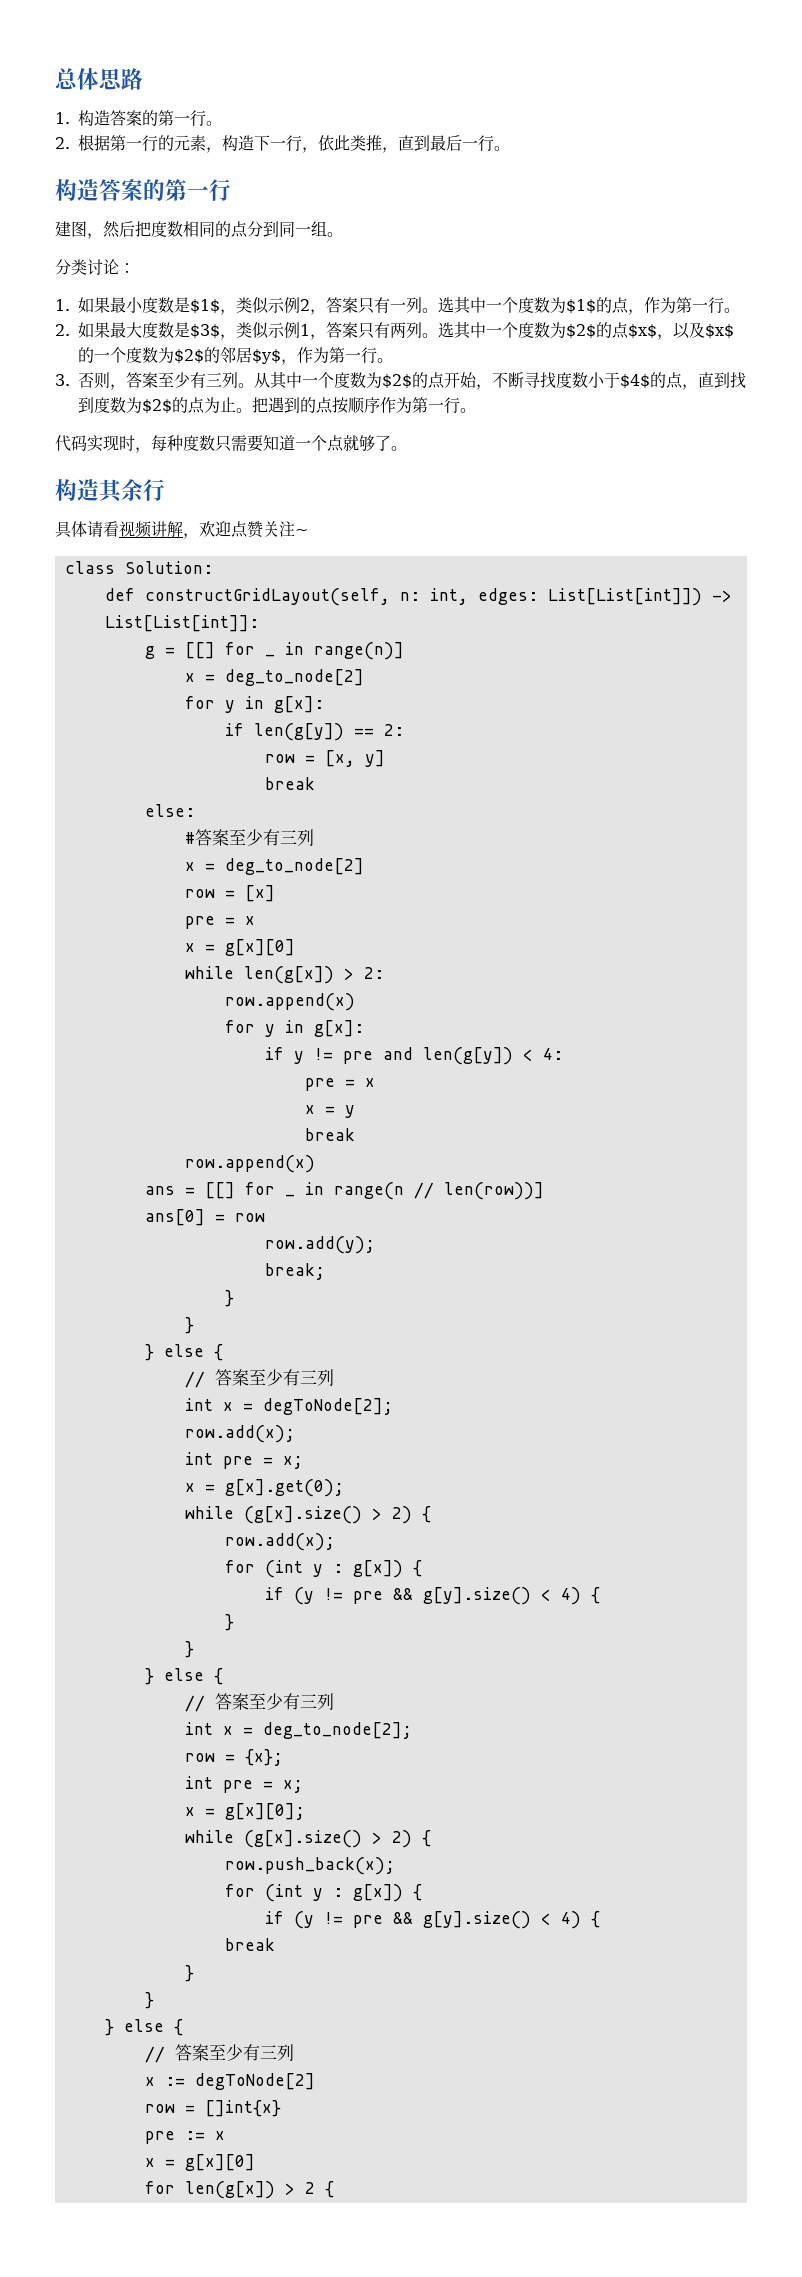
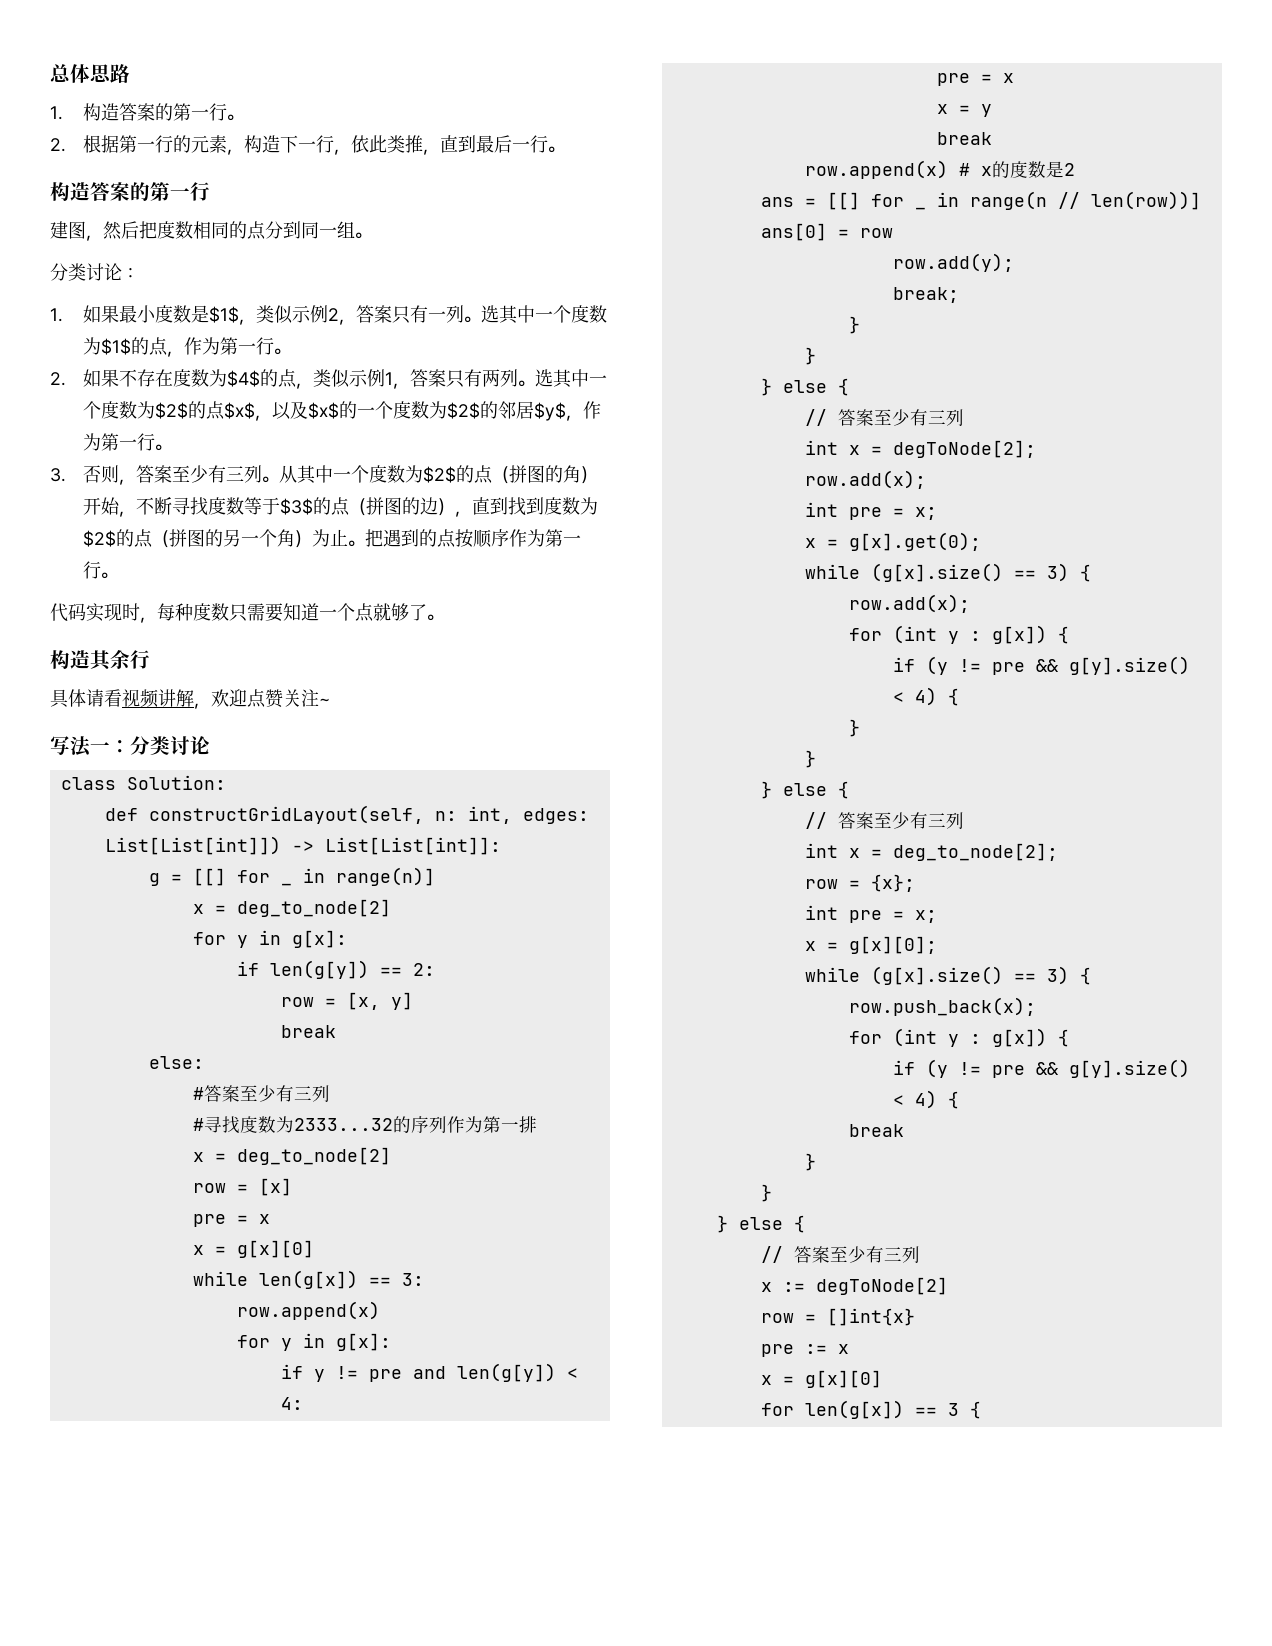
[110,322,220,339] 最大度数是$3$ -> [119,369,298,388] 不存在度数为$4$的点
(445, 380) none -> [492,465,599,484] （拼图的角）
[588,372,683,389] 小于$4$的点 -> [244,497,456,516] 等于$3$的点（拼图的边）
(205, 405) none -> [152,529,313,548] （拼图的另一个角）
(308, 531) none -> [50,736,210,757] // 写法一：分类讨论
(314, 837) none -> [192,1116,537,1134] // #寻找度数为2333...32的序列作为第一排
[343,967,384,980] > 2: -> [368,1273,424,1286] == 3:
(315, 1164) none -> [958,161,1075,178] # x的度数是2
[371,1506,412,1524] > 2) -> [1013,563,1069,582] == 3)
[371,1830,412,1848] > 2) -> [1013,966,1069,985] == 3)
[284,2182,315,2195] > 2 -> [914,1403,959,1416] == 3

